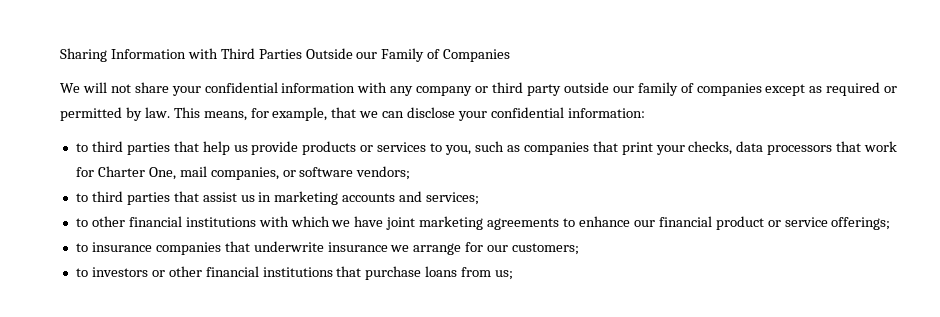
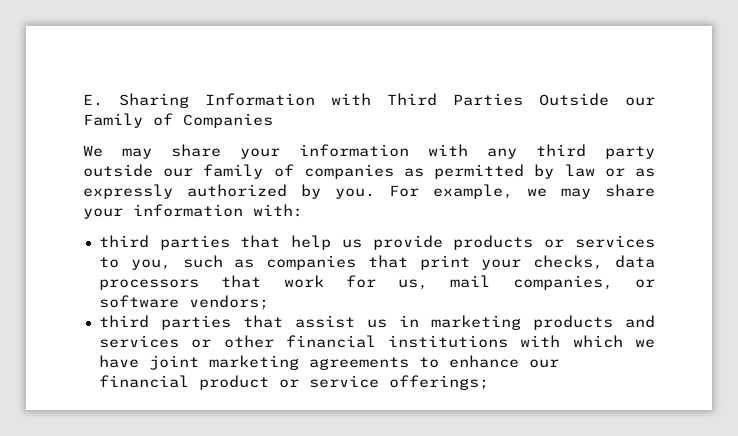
(60, 55) none -> [83,94,103,106] E.
[82,82,278,96] will not share your confidential -> [122,144,280,159] may share your
[416,86,489,96] company or -> (517, 153) none
[765,82,898,96] [60,107,645,121] [75,143,88,152] except as required or permitted by law. This means, for example, that we can disclose your confidential information: // to -> [403,164,655,179] [83,184,655,199] [83,204,303,219] as permitted by law or as expressly authorized by you. For example, we may share your information with: //
[97,166,176,180] Charter One, -> [398,279,429,290] us,
[75,193,88,202] to -> (269, 302) none
[342,191,480,205] [75,218,88,227] accounts and services; // to -> [532,315,656,330] [98,335,212,348] products and services or
[75,241,580,255] [75,266,514,280] // to insurance companies that underwrite insurance we arrange for our customers; // to investors or other financial institutions that purchase loans from us; -> (489, 382) none

